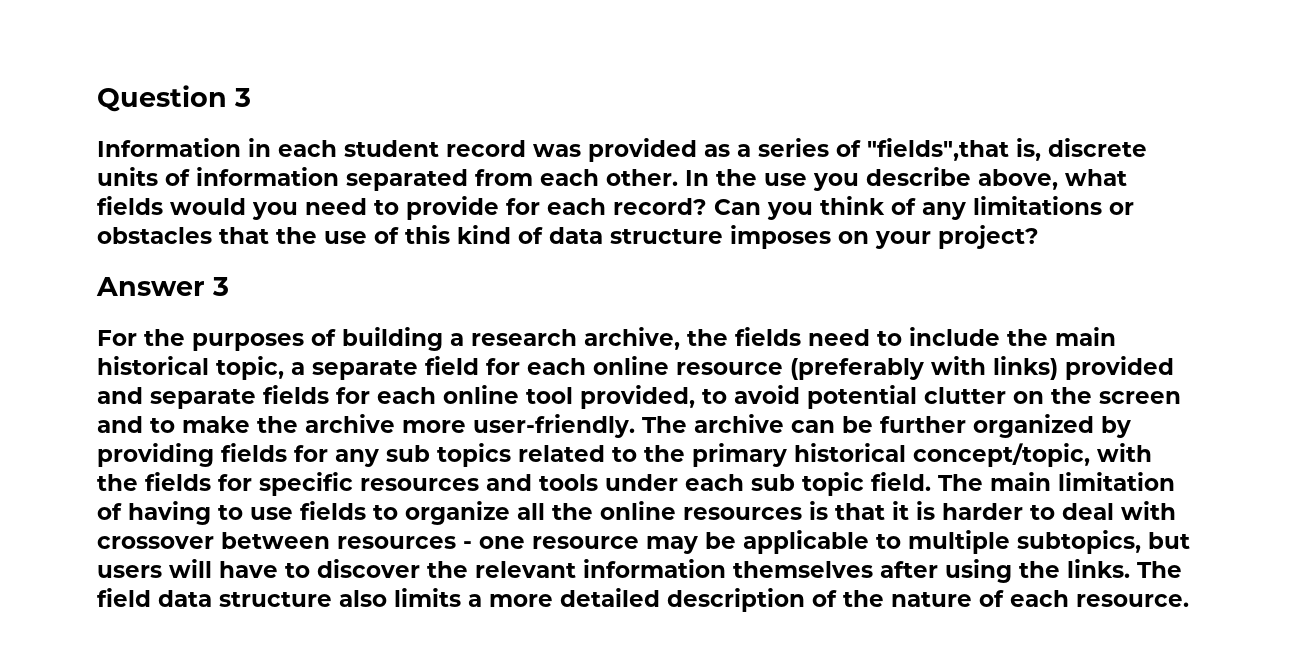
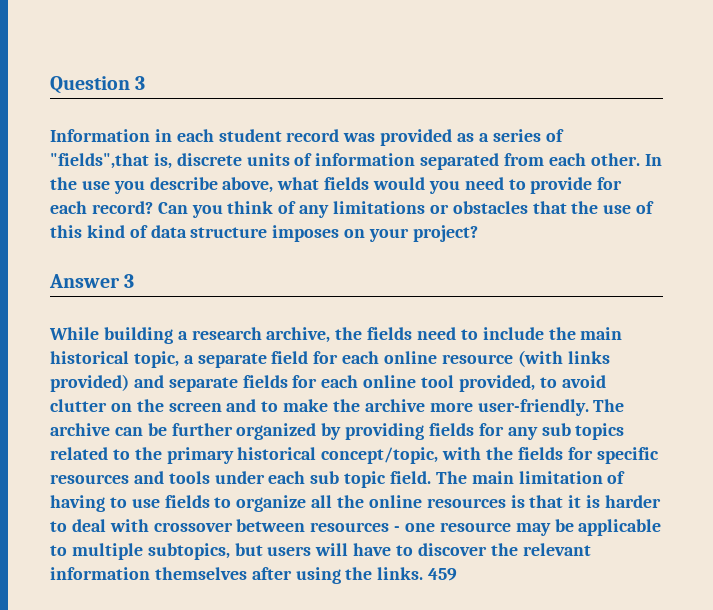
[97,329,336,351] For the purposes of -> [49,327,99,340] While
[790,356,1174,380] (preferably with links) provided -> [517,350,610,367] [50,374,129,392] (with links provided)
[807,385,917,409] potential -> (606, 381) none
[1137,561,1182,578] [97,588,1189,612] The field data structure also limits a more detailed description of the nature of each resource. -> [428,568,458,581] 459

